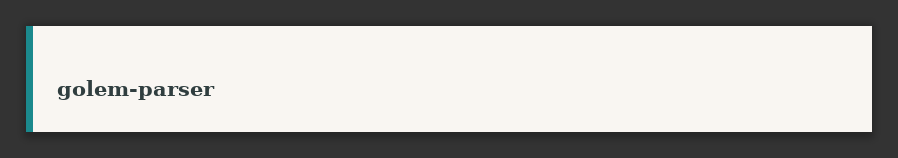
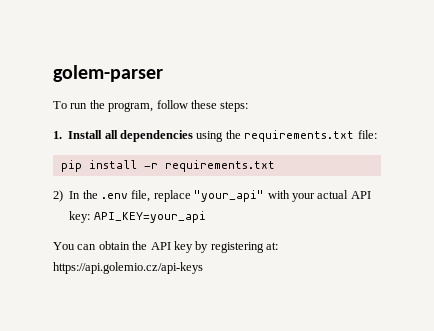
(215, 90) none -> [53,100,249,112] [53,130,377,142] [60,160,275,172] [53,190,371,202] [69,211,206,223] [53,241,278,253] [53,262,203,274] // To run the program, follow these steps: // 1. Install all dependencies using the requirements.txt file: // pip install -r requirements.txt // 2) In the .env file, replace "your_api" with your actual API key: API_KEY=your_api // You can obtain the API key by registering at: https://api.golemio.cz/api-keys

